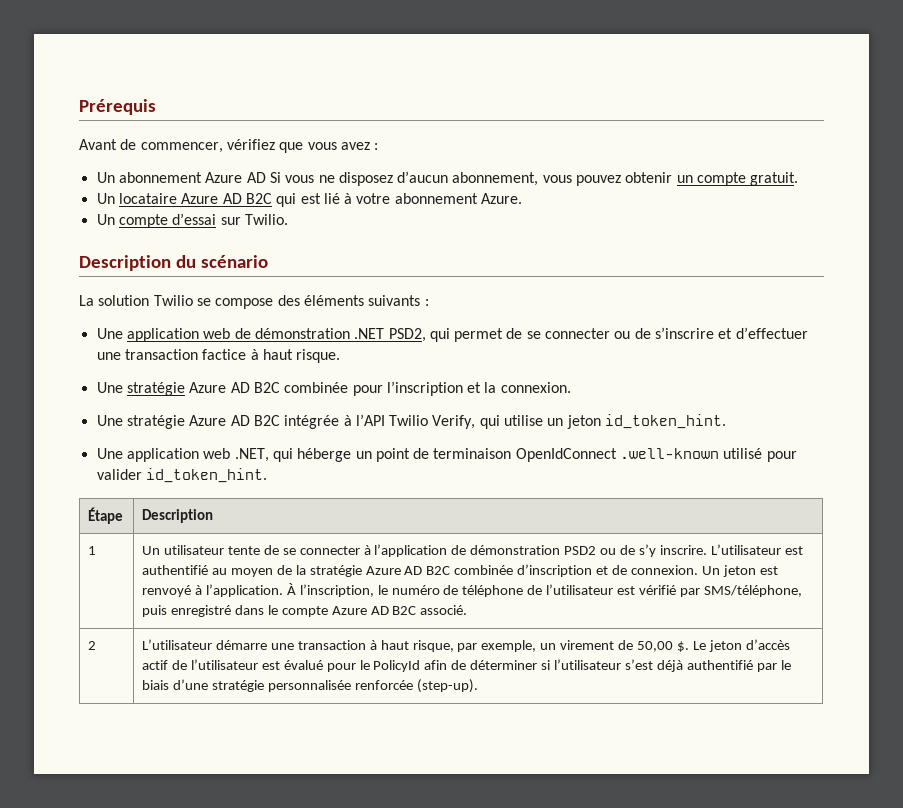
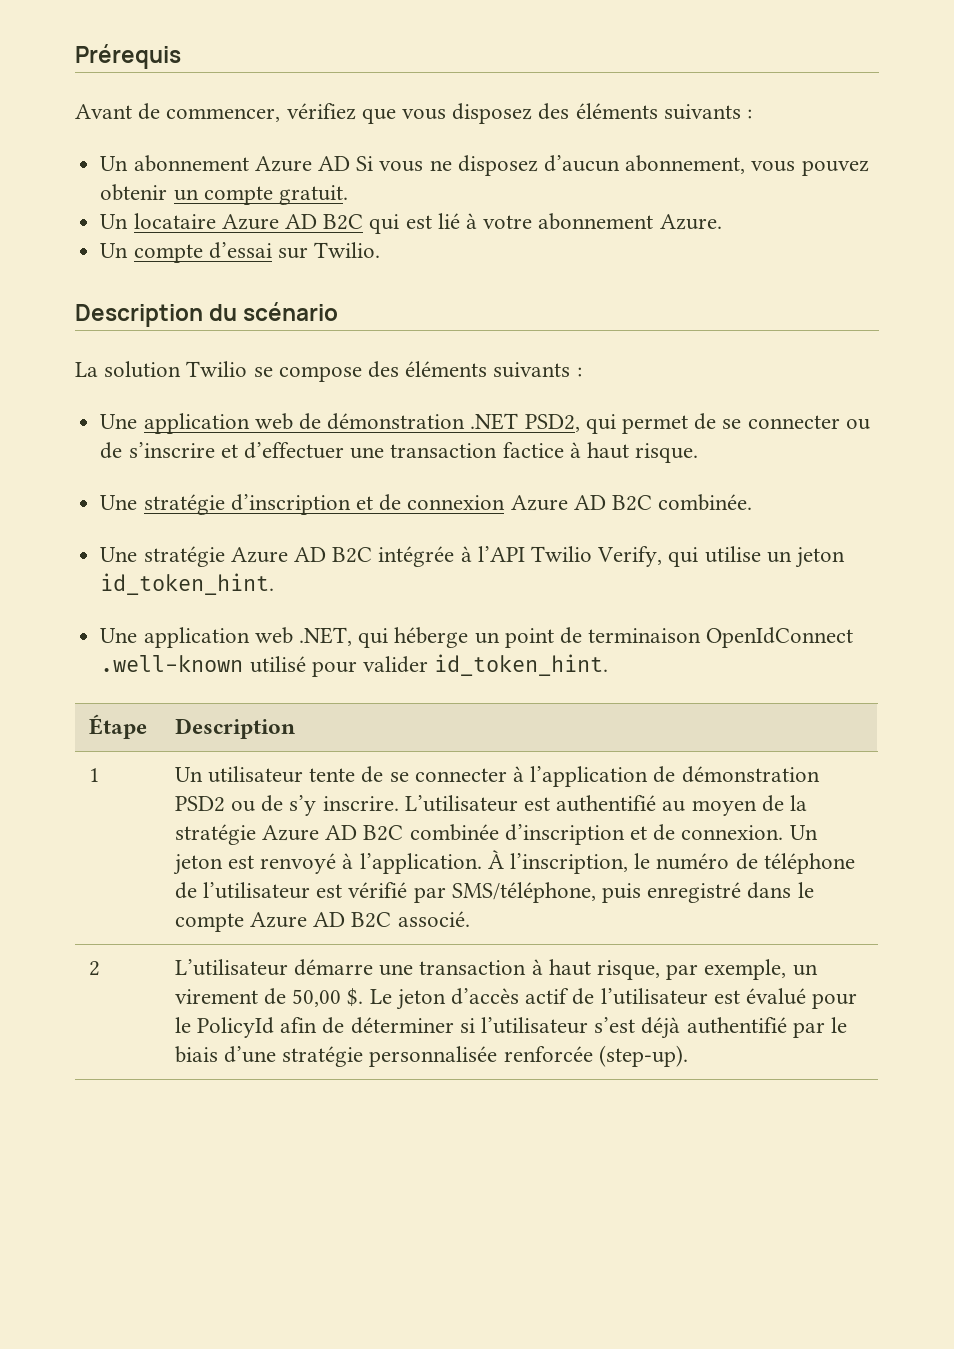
[340,142,370,150] avez -> [452,103,741,124] disposez des éléments suivants
[189,381,571,396] Azure AD B2C combinée pour l’inscription et la connexion. -> [230,494,753,515] d’inscription et de connexion Azure AD B2C combinée.

